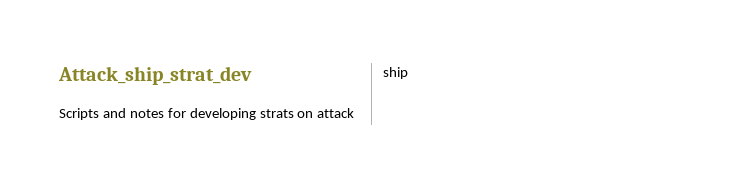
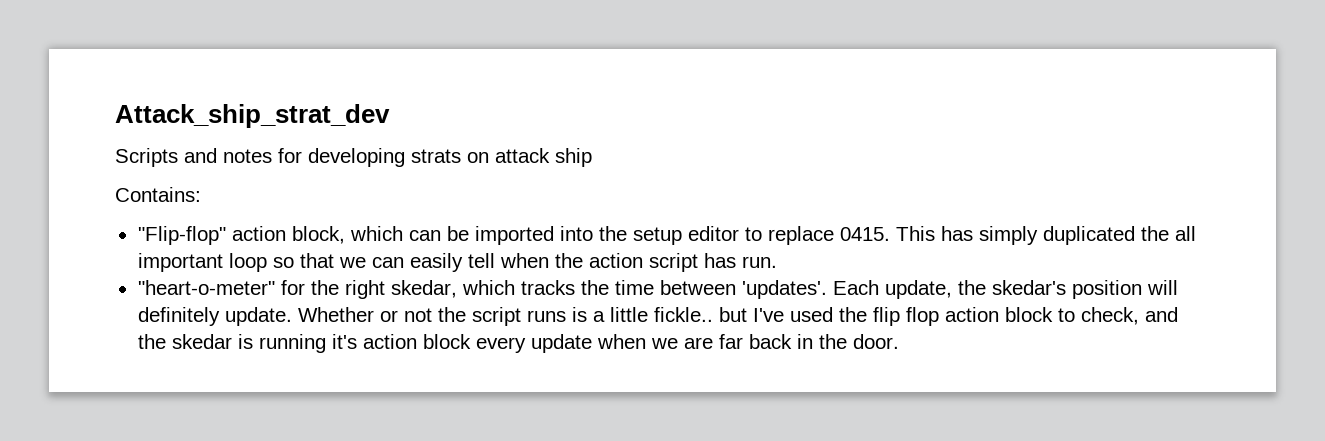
(408, 73) none -> [115,187,201,202] [137,226,1196,245] [137,253,777,272] [137,280,1178,299] [137,307,1178,326] [137,334,899,353] // Contains: // "Flip-flop" action block, which can be imported into the setup editor to replace 0415. This has simply duplicated the all important loop so that we can easily tell when the action script has run. // "heart-o-meter" for the right skedar, which tracks the time between 'updates'. Each update, the skedar's position will definitely update. Whether or not the script runs is a little fickle.. but I've used the flip flop action block to check, and the skedar is running it's action block every update when we are far back in the door.

